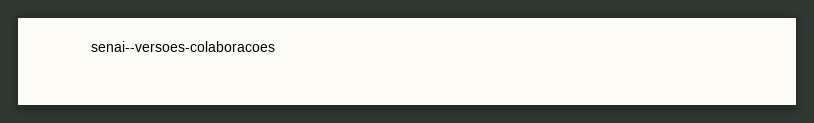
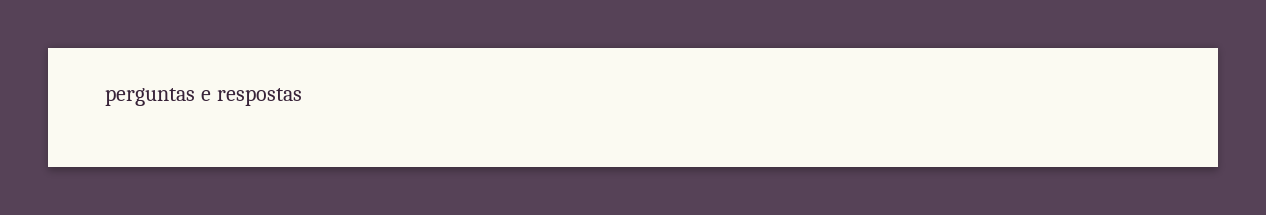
[91,41,275,52] senai--versoes-colaboracoes -> [105,88,302,106] perguntas e respostas

